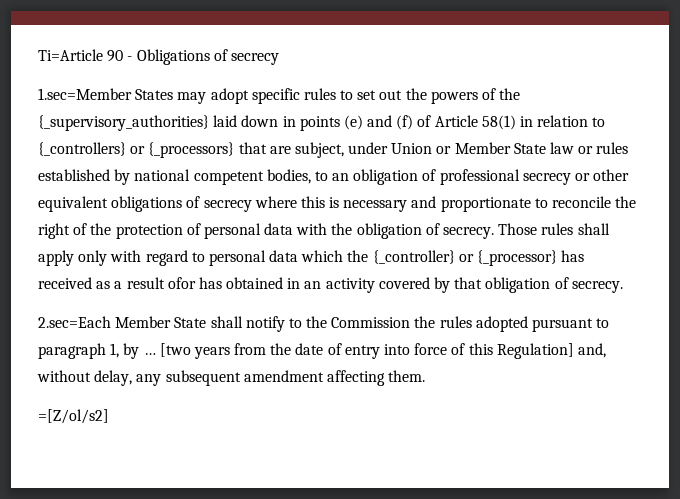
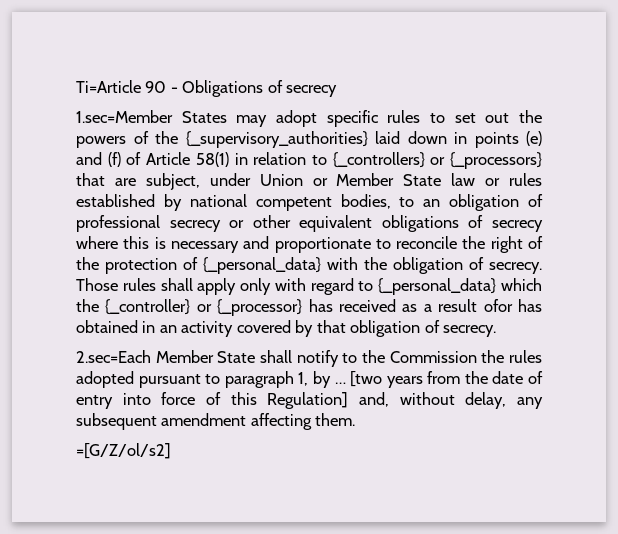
[203,223,294,239] personal data -> [203,257,321,274] {_personal_data}
[208,250,299,266] personal data -> [378,278,497,295] {_personal_data}
[38,409,109,424] =[Z/ol/s2] -> [76,443,171,459] =[G/Z/ol/s2]

